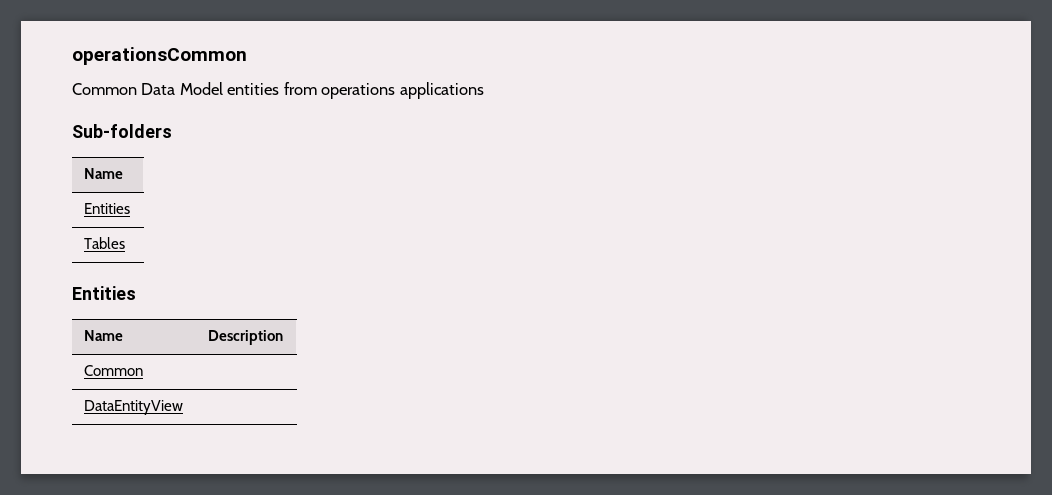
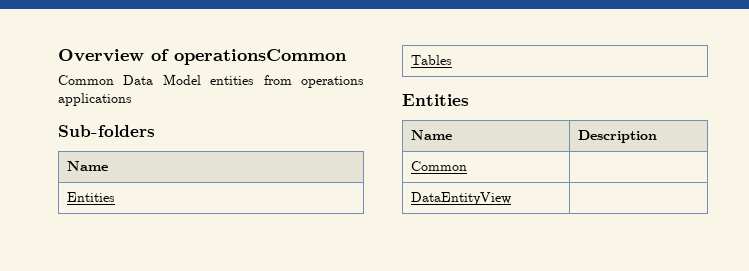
(72, 56) none -> [58,49,169,62] Overview of

